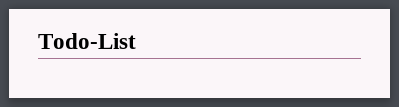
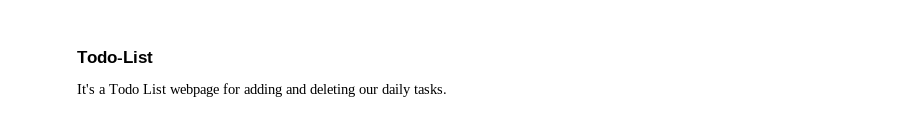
(136, 41) none -> [77,83,447,97] // It's a Todo List webpage for adding and deleting our daily tasks.

